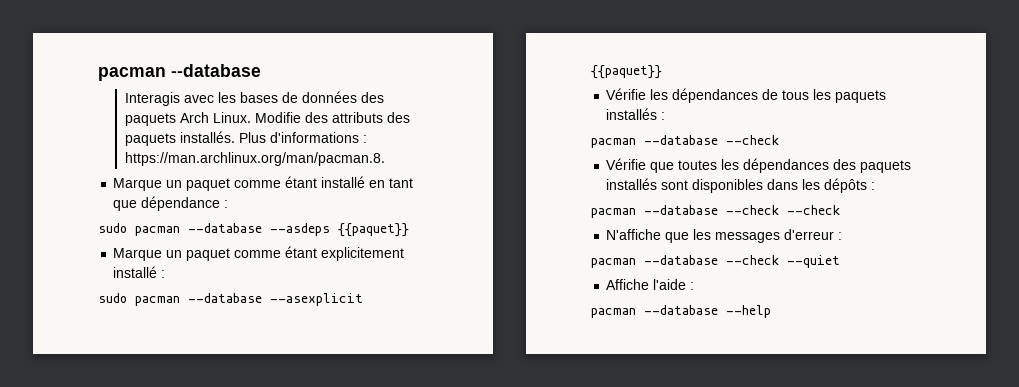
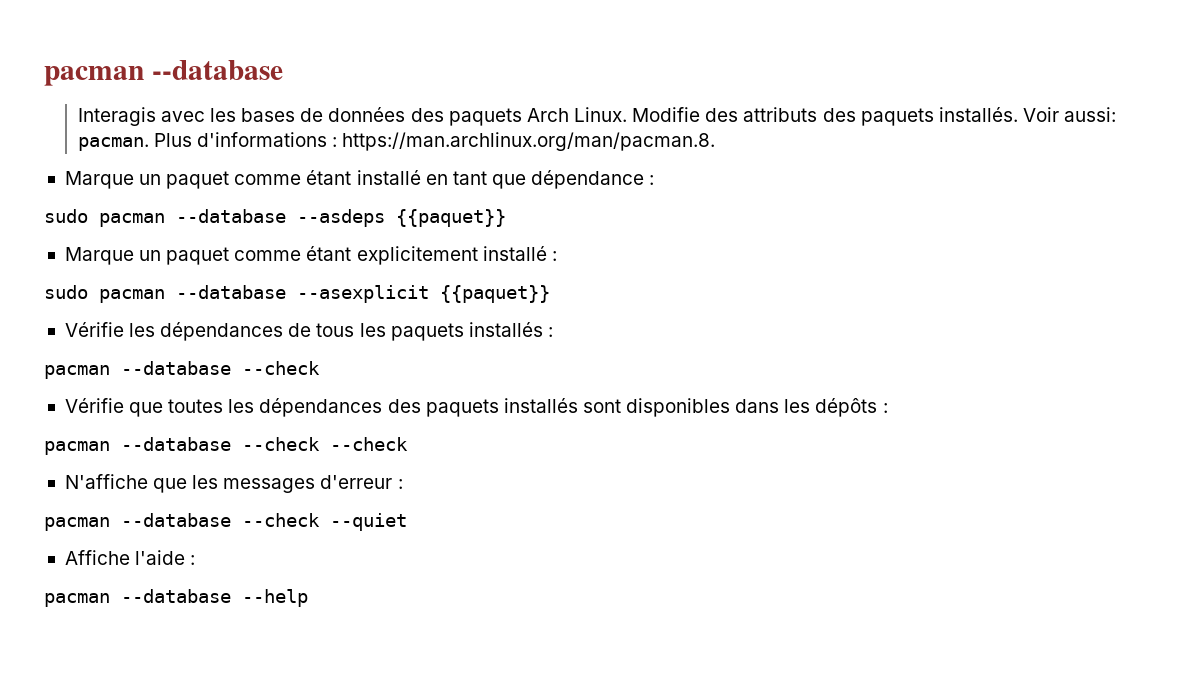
(235, 137) none -> [1022,107,1117,122] [77,137,149,151] Voir aussi: pacman.

